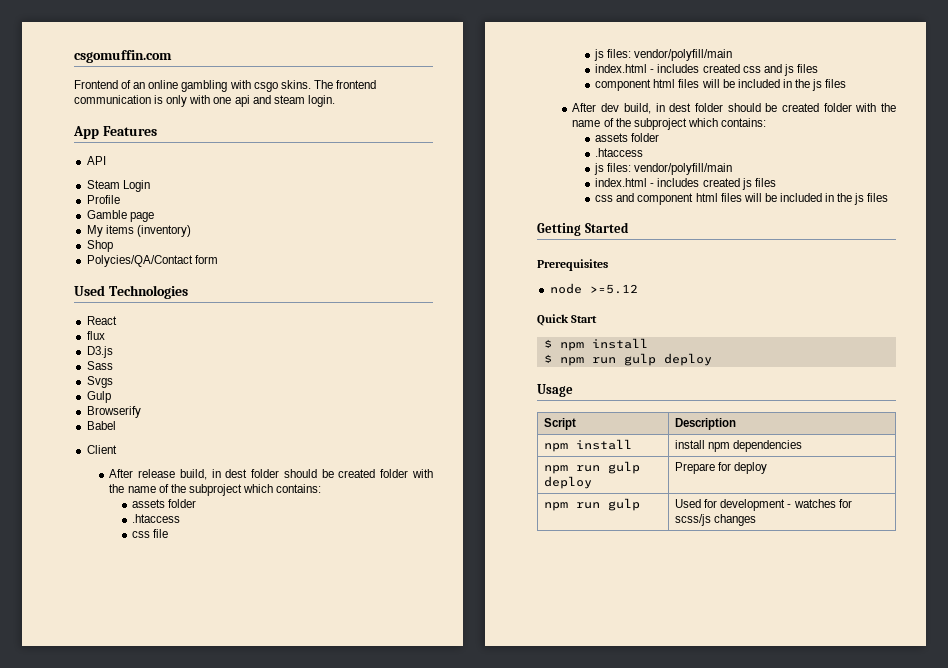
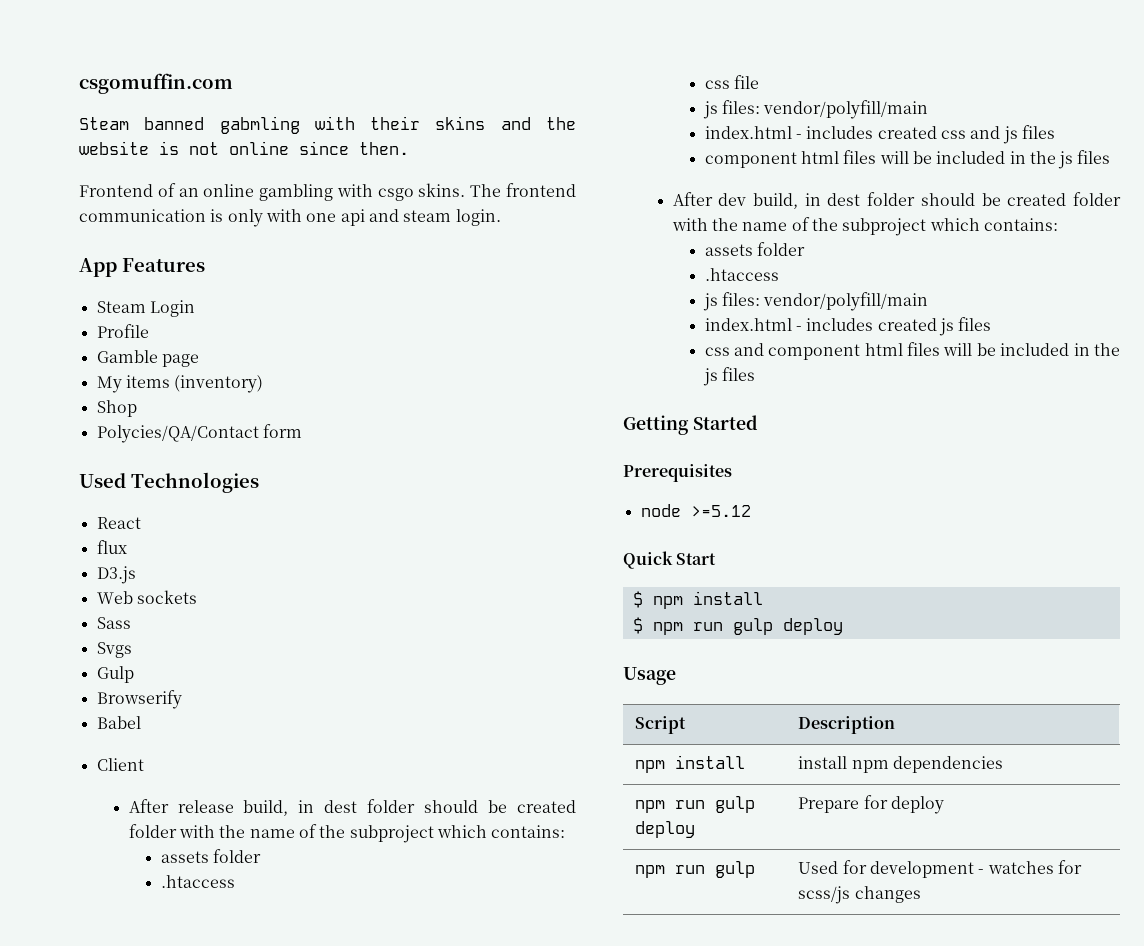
(172, 56) none -> [79,116,576,134] [79,141,409,155] // Steam banned gabmling with their skins and the website is not online since then.
[86,156,106,165] // API -> (205, 265) none
(113, 352) none -> [96,590,197,604] // Web sockets

